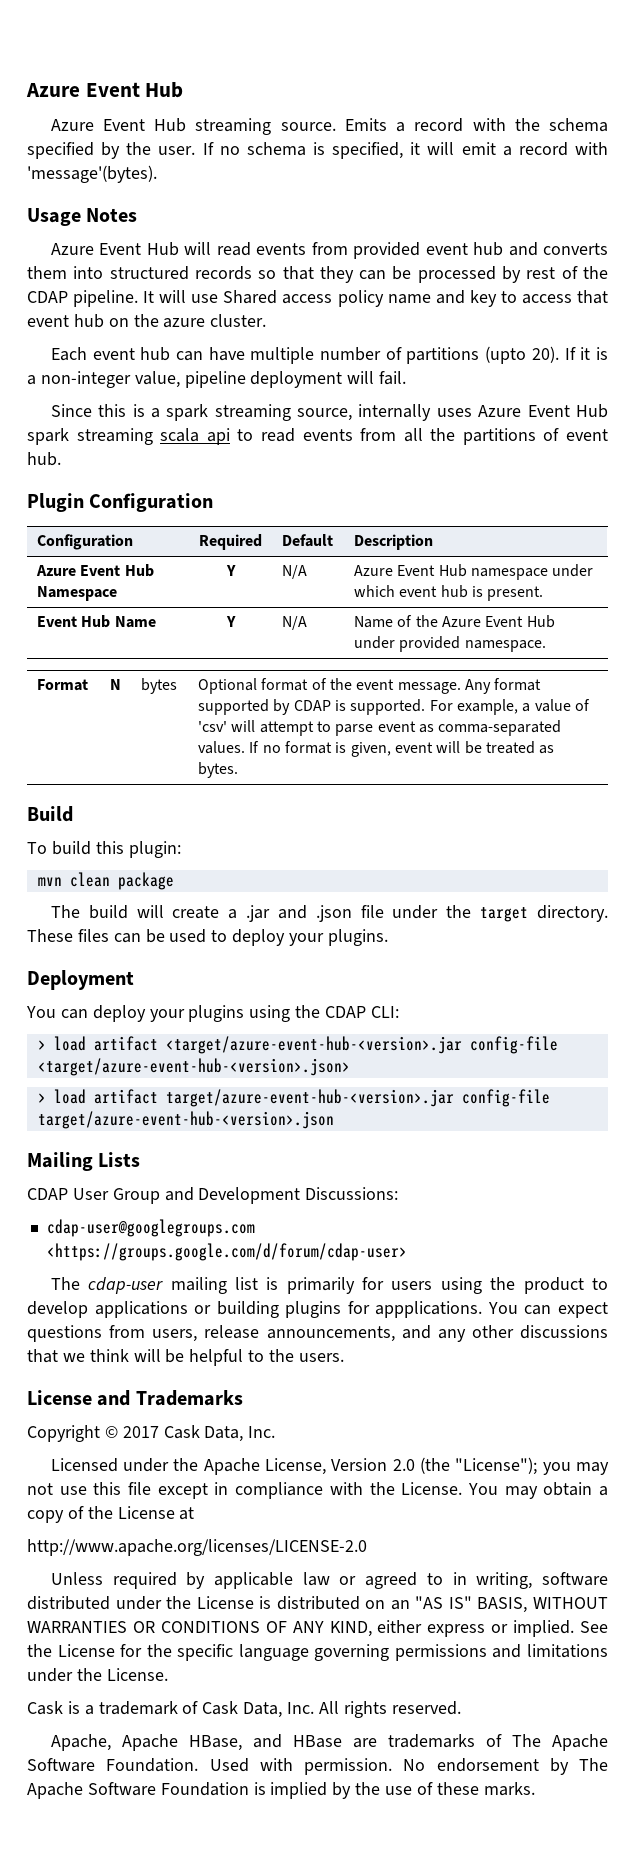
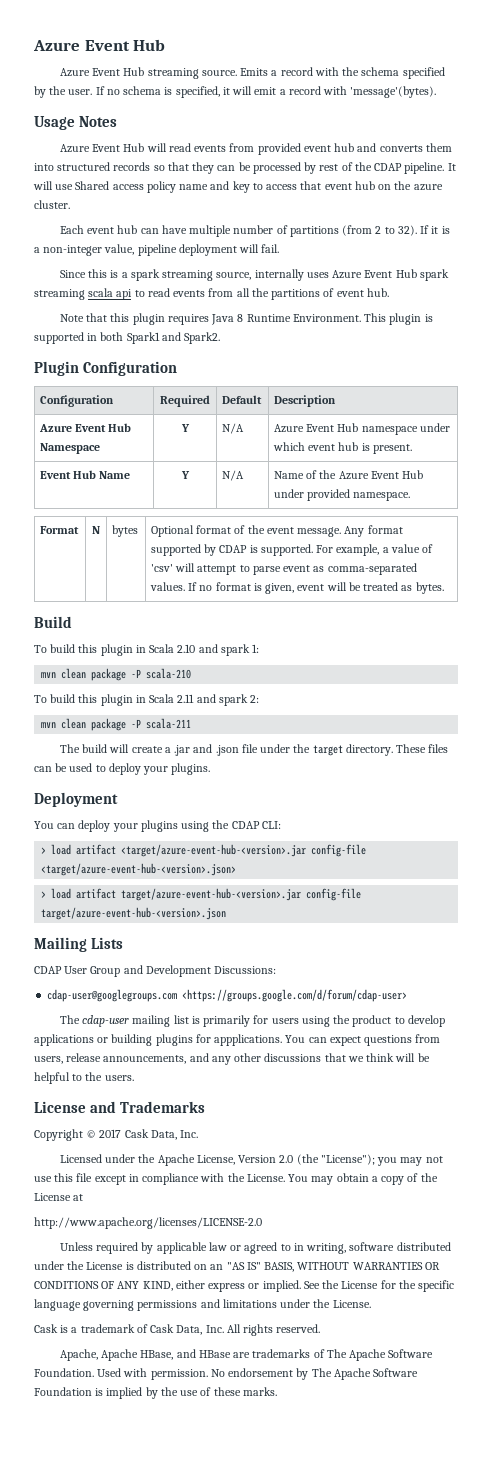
[485,346,559,364] (upto 20). -> [342,225,417,236] (from 2 to 32).
(61, 459) none -> [59,313,433,325] [34,332,221,344] // Note that this plugin requires Java 8 Runtime Environment. This plugin is supported in both Spark1 and Spark2.
[128,841,181,858] [37,872,174,890] plugin: // mvn clean package -> [100,644,260,656] [41,668,192,681] [34,694,260,706] [41,718,192,731] plugin in Scala 2.10 and spark 1: // mvn clean package -P scala-210 // To build this plugin in Scala 2.11 and spark 2: // mvn clean package -P scala-211

